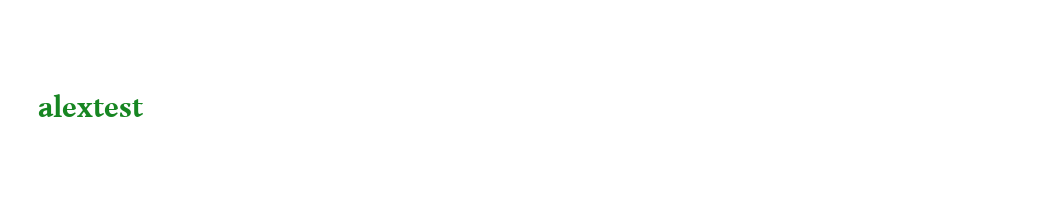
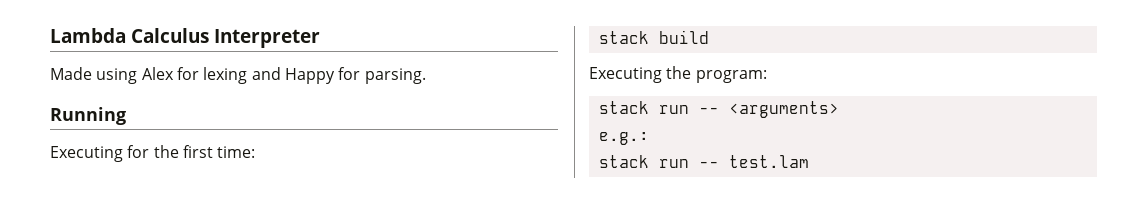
[38,94,144,117] alextest -> [50,28,320,48] [50,67,426,84] [50,107,126,125] [50,145,256,162] [598,30,709,44] [589,66,767,83] [598,101,839,118] [598,132,649,145] [598,155,809,168] Lambda Calculus Interpreter // Made using Alex for lexing and Happy for parsing. // Running // Executing for the first time: // stack build // Executing the program: // stack run -- <arguments> // e.g.: // stack run -- test.lam

